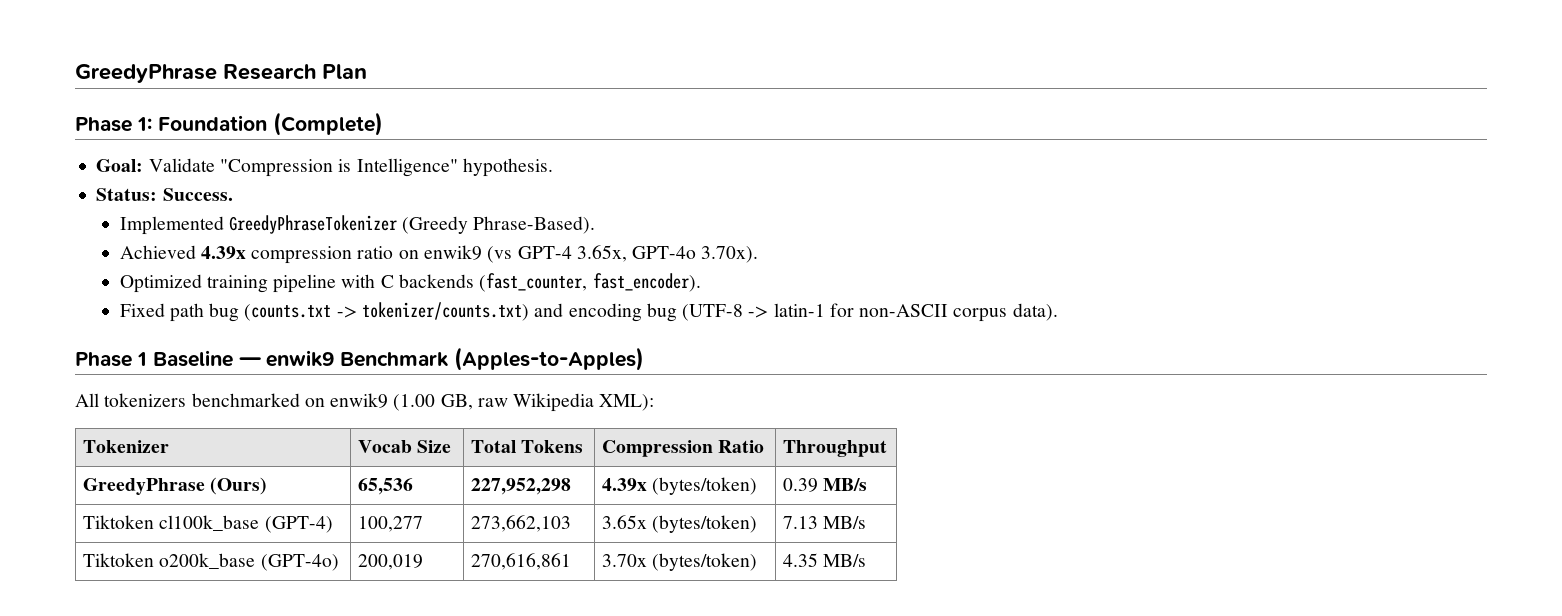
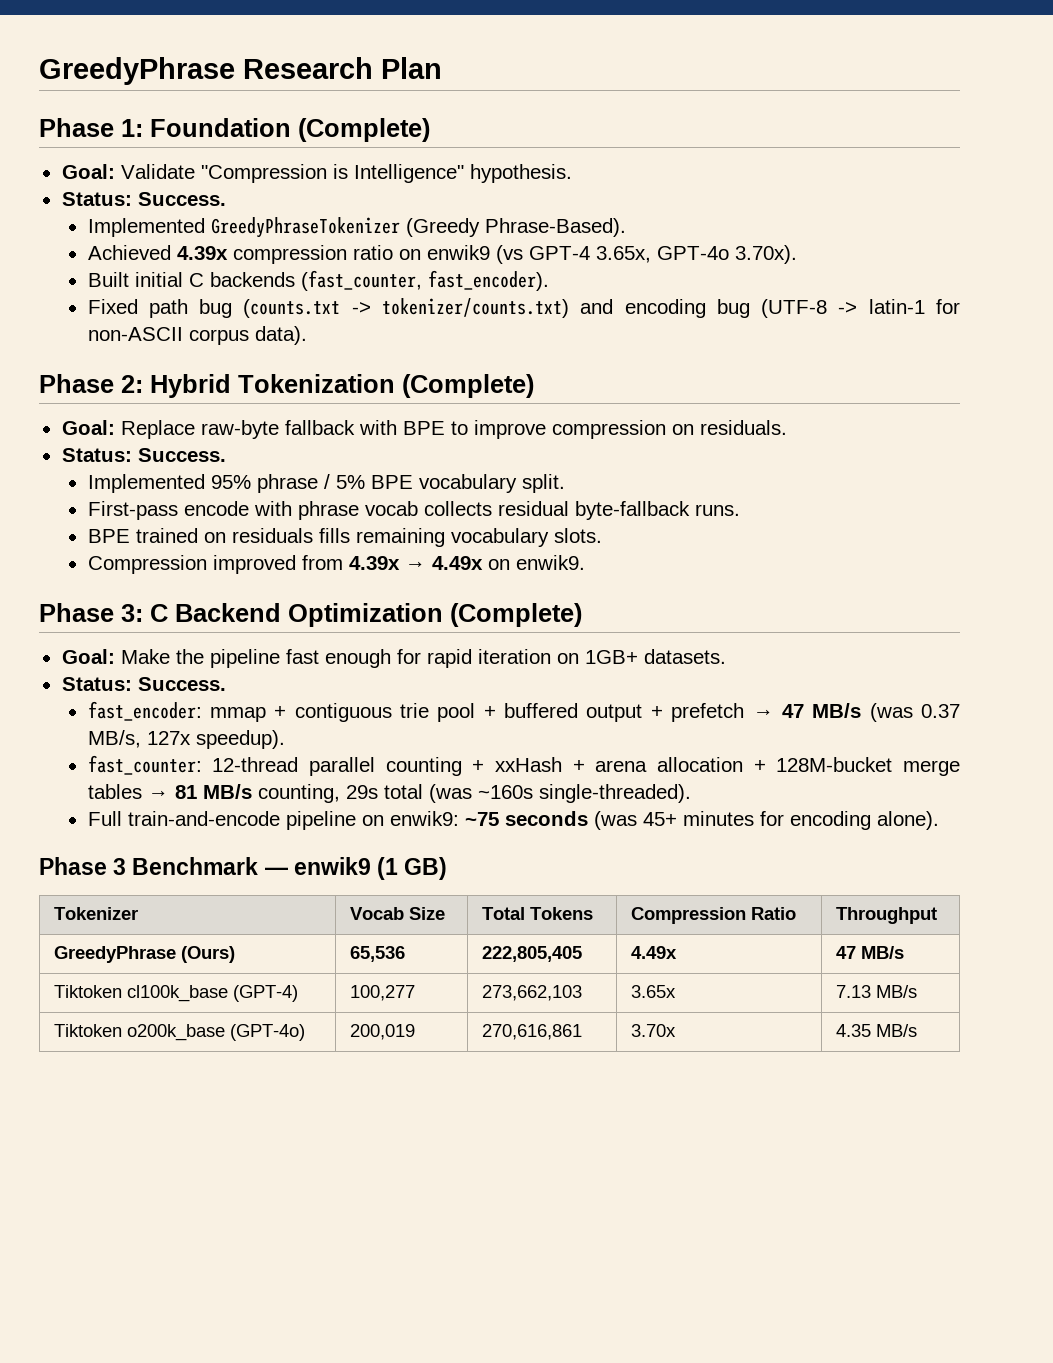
[119,274,376,293] Optimized training pipeline with -> [87,272,183,287] Built initial
[137,347,644,371] [75,393,655,412] 1 Baseline — enwik9 Benchmark (Apples-to-Apples) // All tokenizers benchmarked on enwik9 (1.00 GB, raw Wikipedia XML): -> [121,374,534,398] [61,420,787,439] [61,448,226,462] [87,474,565,493] [87,501,740,520] [87,528,602,547] [87,555,585,574] [39,603,582,627] [61,649,726,668] [61,677,226,691] [87,701,960,722] [87,730,285,749] [87,755,961,776] [87,784,691,803] [87,811,939,830] [39,857,448,880] 2: Hybrid Tokenization (Complete) // Goal: Replace raw-byte fallback with BPE to improve compression on residuals. // Status: Success. // Implemented 95% phrase / 5% BPE vocabulary split. // First-pass encode with phrase vocab collects residual byte-fallback runs. // BPE trained on residuals fills remaining vocabulary slots. // Compression improved from 4.39x → 4.49x on enwik9. // Phase 3: C Backend Optimization (Complete) // Goal: Make the pipeline fast enough for rapid iteration on 1GB+ datasets. // Status: Success. // fast_encoder: mmap + contiguous trie pool + buffered output + prefetch → 47 MB/s (was 0.37 MB/s, 127x speedup). // fast_counter: 12-thread parallel counting + xxHash + arena allocation + 128M-bucket merge tables → 81 MB/s counting, 29s total (was ~160s single-threaded). // Full train-and-encode pipeline on enwik9: ~75 seconds (was 45+ minutes for encoding alone). // Phase 3 Benchmark — enwik9 (1 GB)
[471,478,572,495] [602,477,758,495] [783,478,819,492] 227,952,298 | 4.39x (bytes/token) | 0.39 -> [481,946,582,962] [630,946,677,959] [835,946,856,959] 222,805,405 | 4.49x | 47
[652,515,758,533] (bytes/token) -> (676, 991) none
[652,553,758,571] (bytes/token) -> (676, 1030) none

